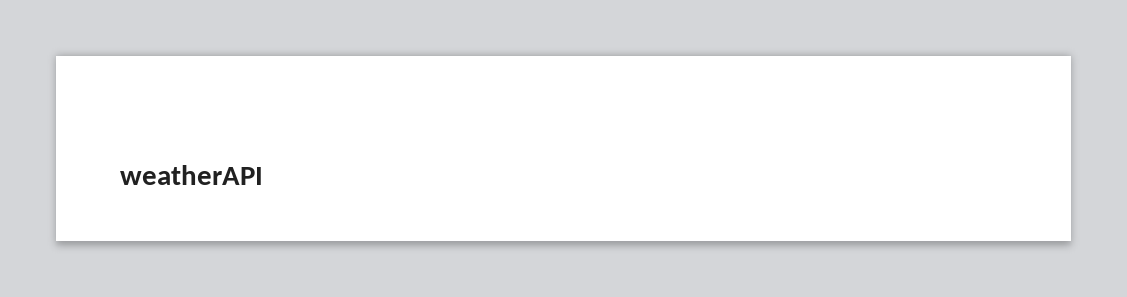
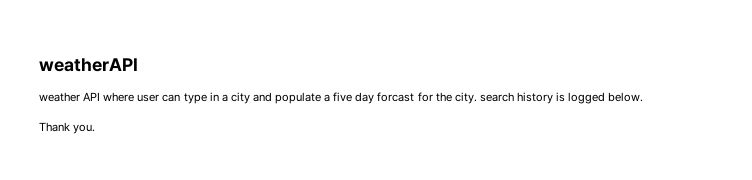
(263, 175) none -> [39,92,644,104] [39,122,96,134] // weather API where user can type in a city and populate a five day forcast for the city. search history is logged below. // Thank you.

